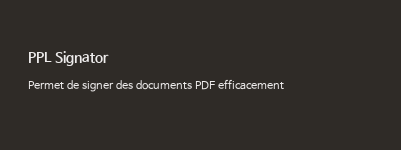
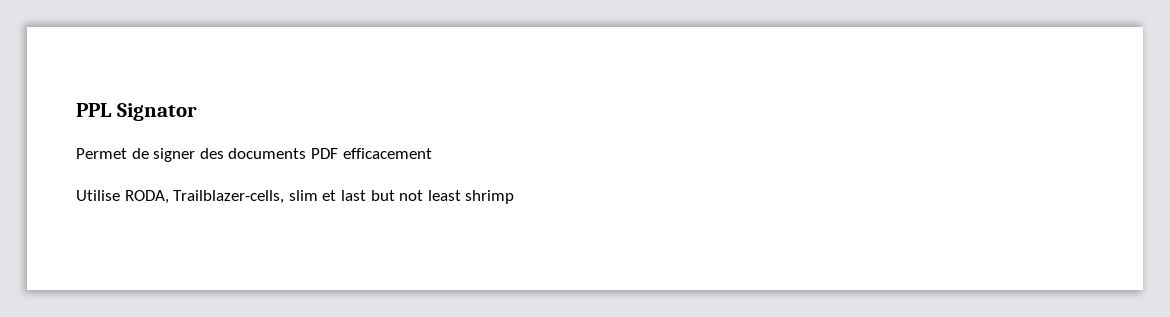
(284, 84) none -> [76,190,515,204] // Utilise RODA, Trailblazer-cells, slim et last but not least shrimp

